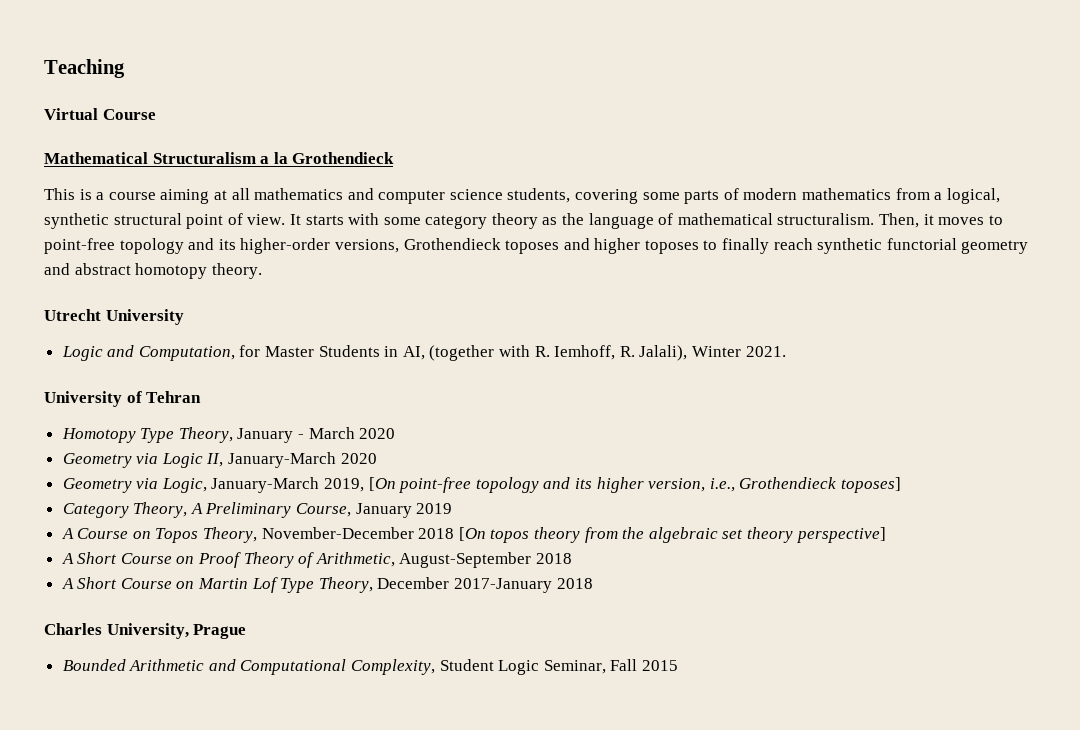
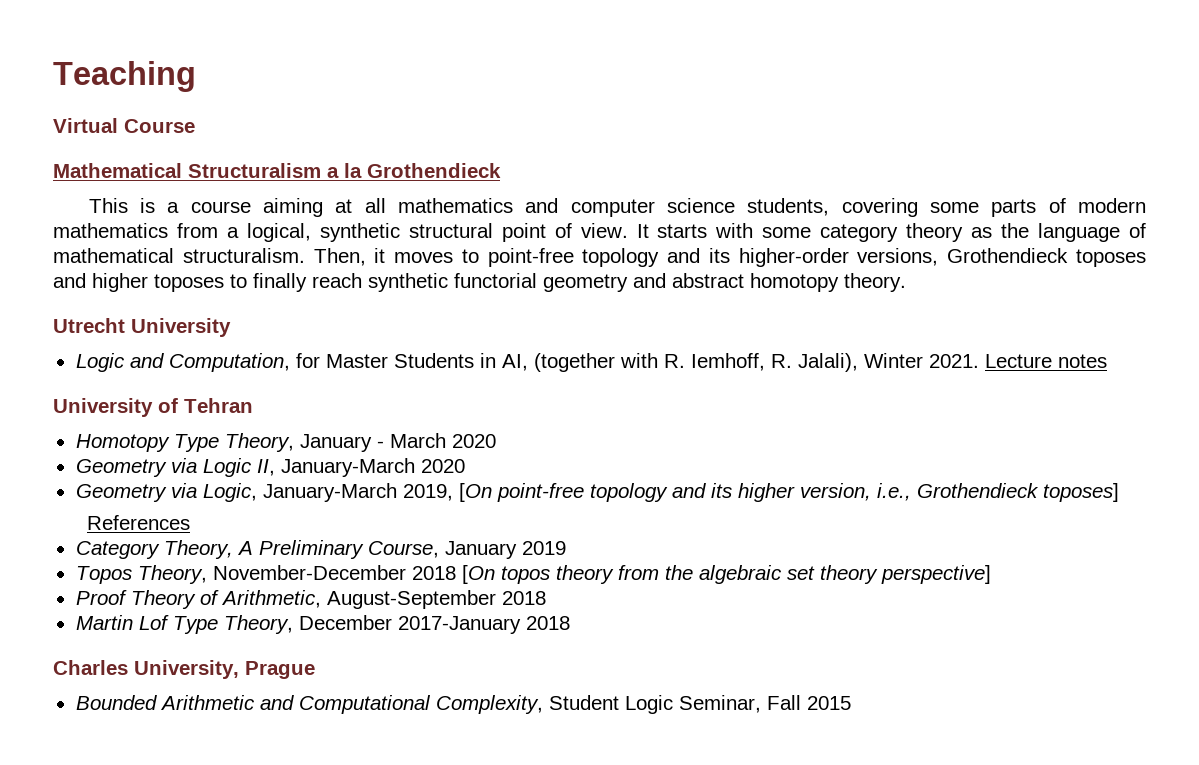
(786, 351) none -> [984,354,1107,368] Lecture notes
(901, 485) none -> [87,515,191,530] // References
[61,528,151,539] A Course on -> (566, 548) none
[61,552,195,564] A Short Course on -> (991, 574) none
[61,577,195,589] A Short Course on -> (546, 598) none

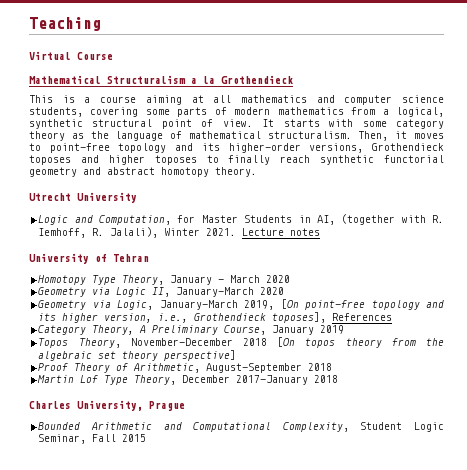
[1042,483,1119,502] toposes] // -> [272,312,327,323] toposes],

